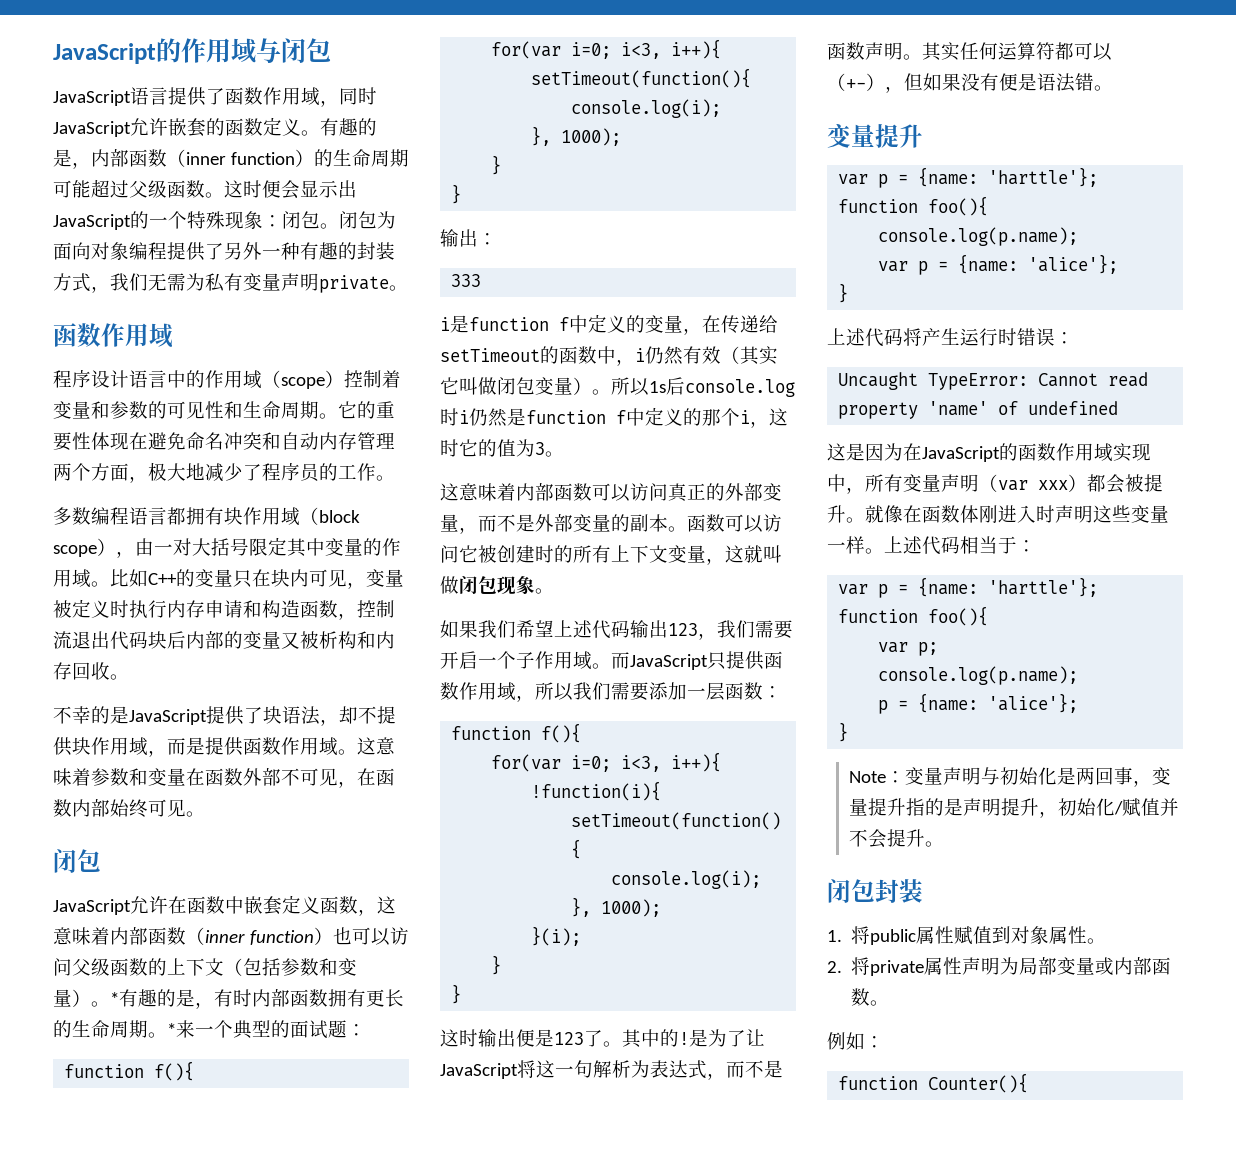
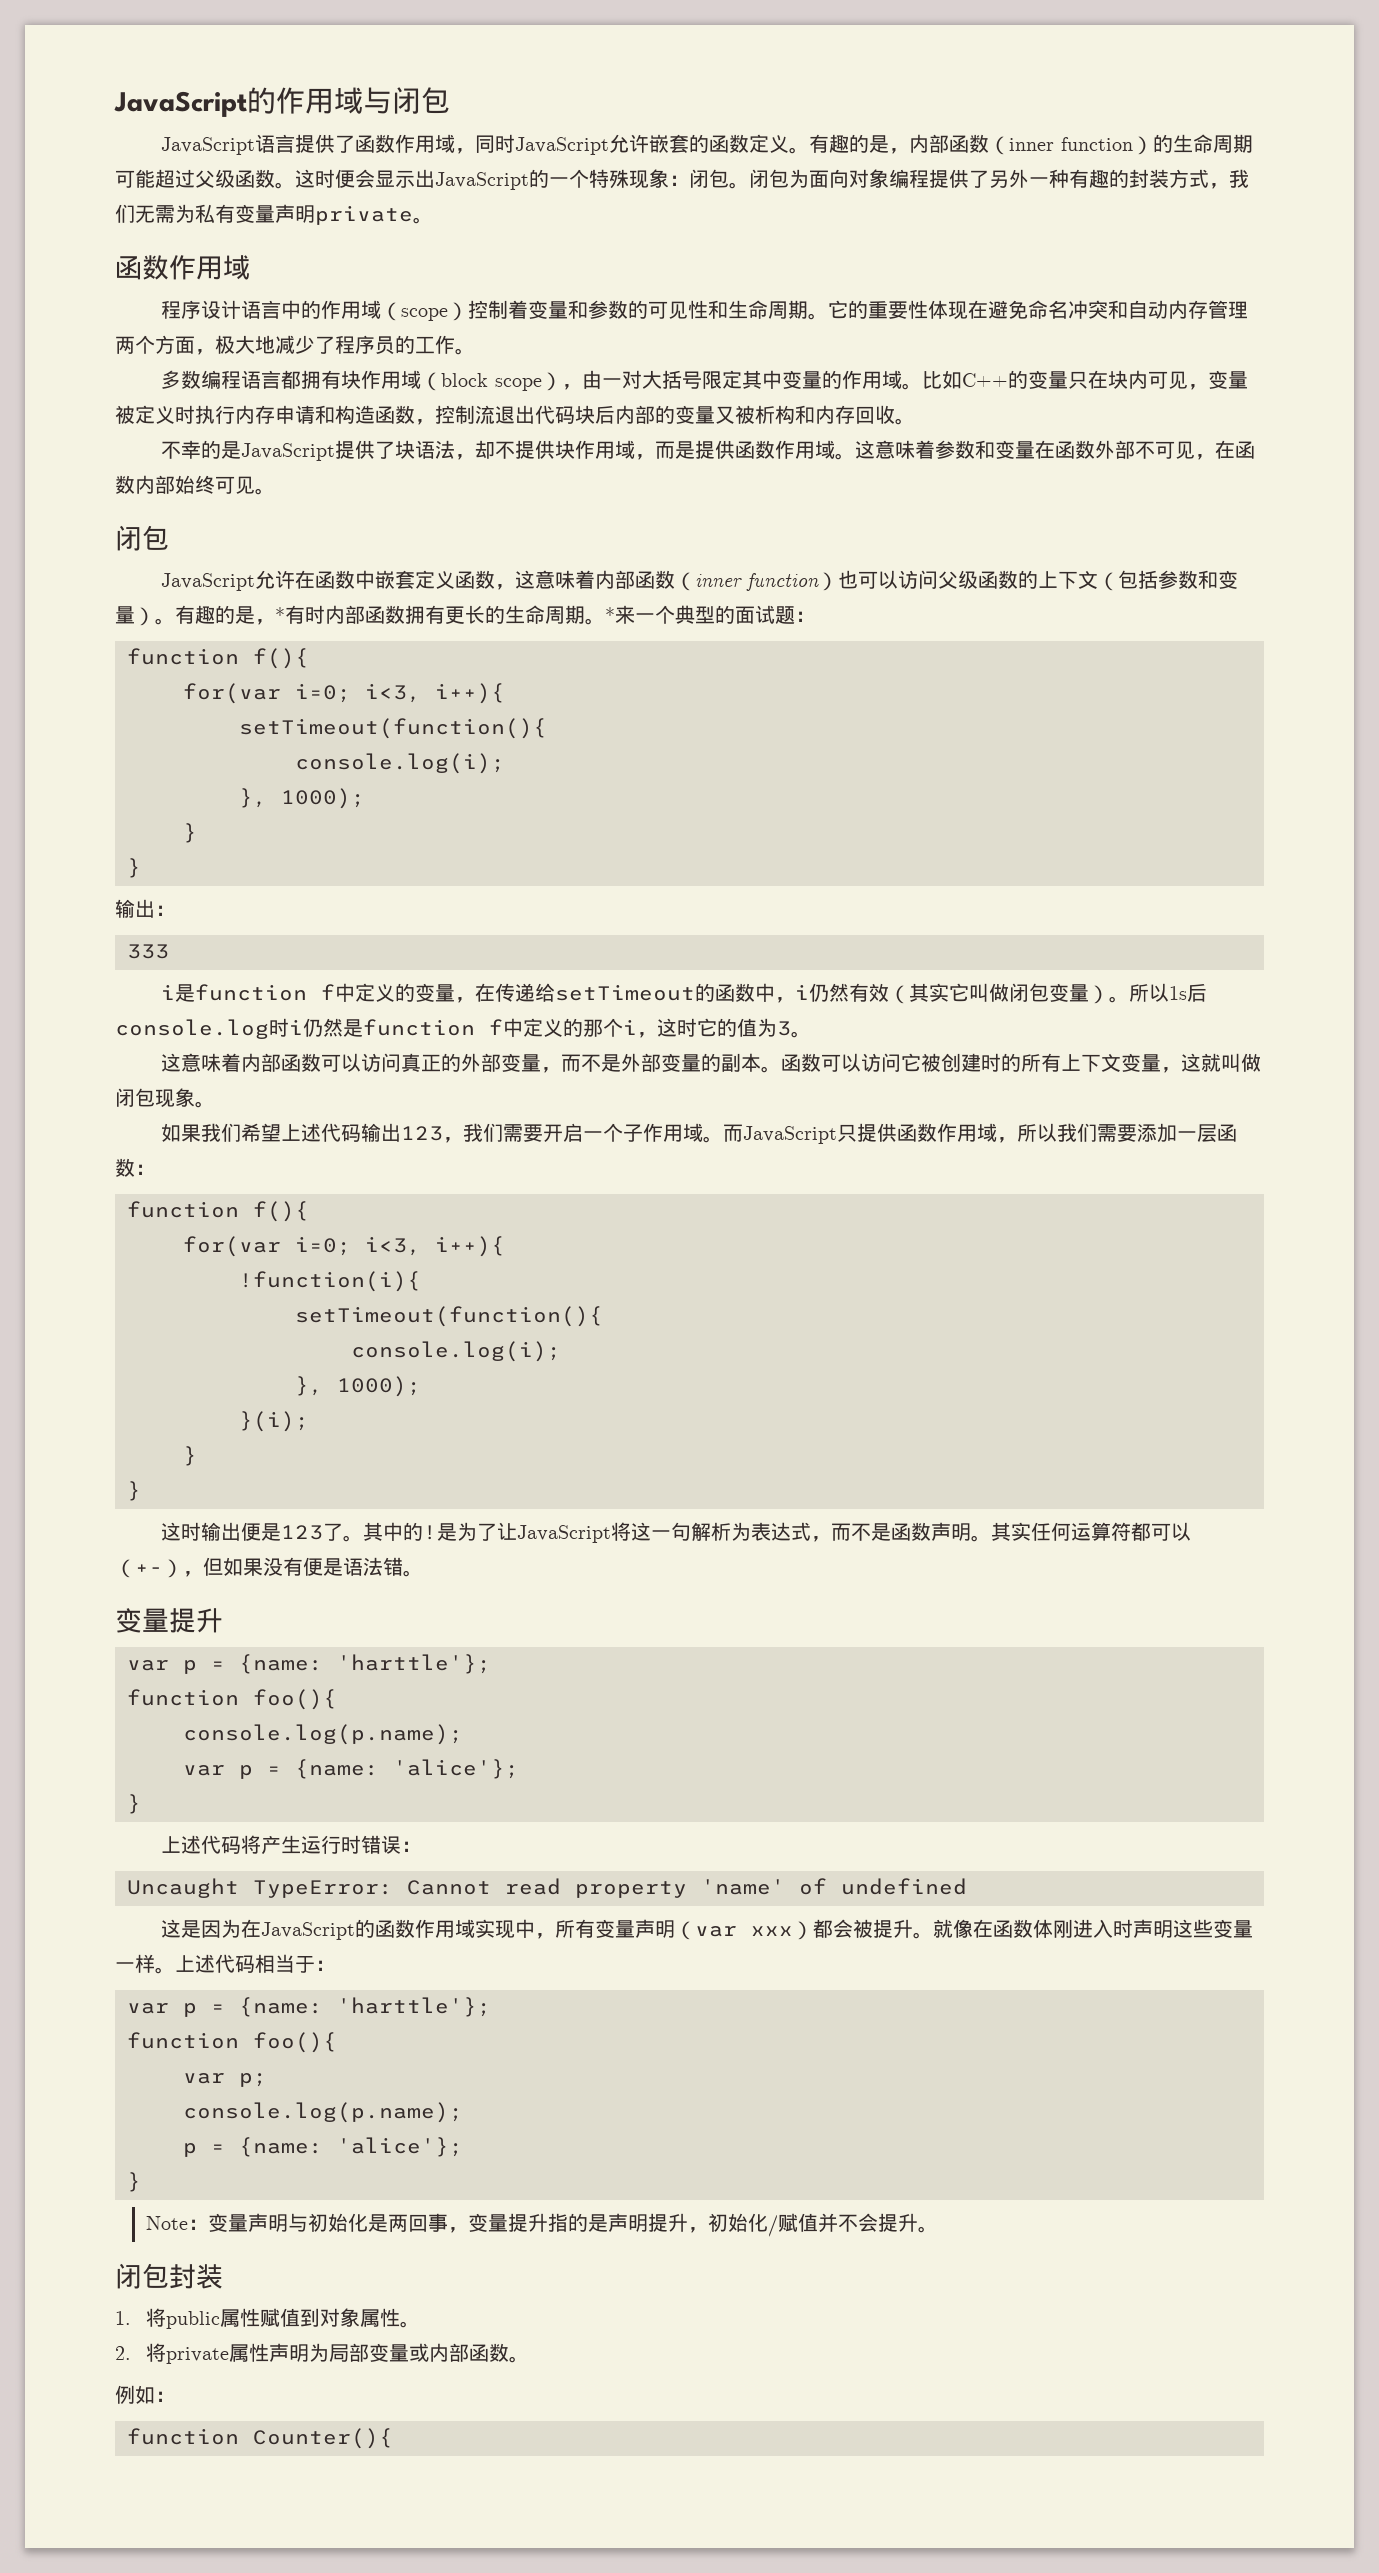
[110,989,214,1009] *有趣的是， -> [175,605,285,625] 有趣的是，*

